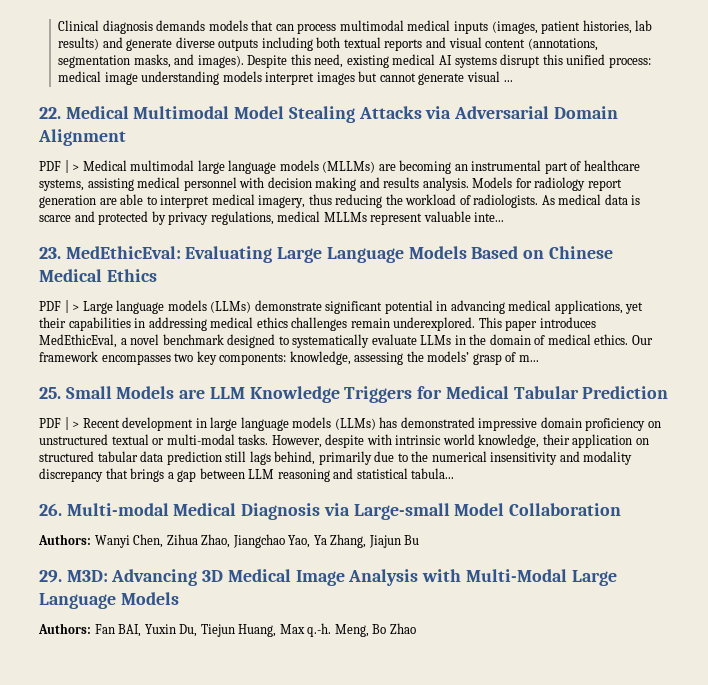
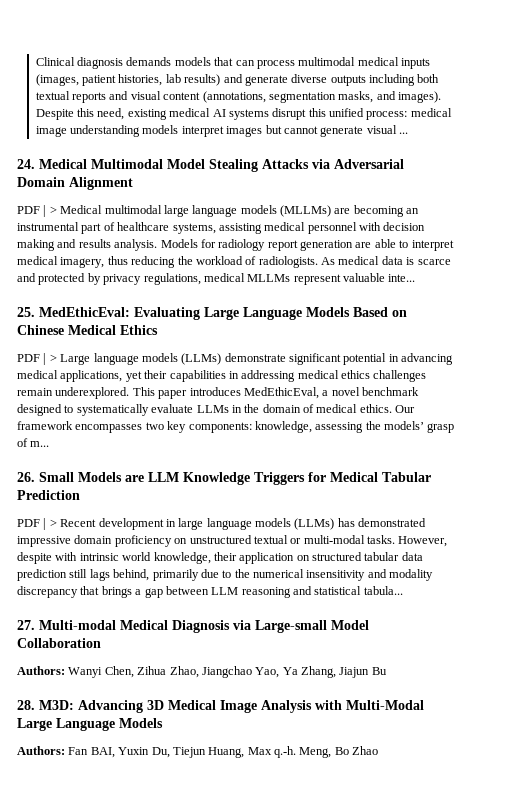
[39,107,61,119] 22. -> [17,159,35,169] 24.
[39,247,61,259] 23. -> [17,307,35,317] 25.
[39,387,61,399] 25. -> [17,472,35,482] 26.
[39,503,62,516] 26. -> [17,620,35,630] 27.
[39,570,62,583] 29. -> [17,700,35,710] 28.

